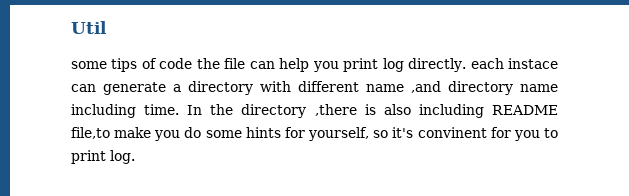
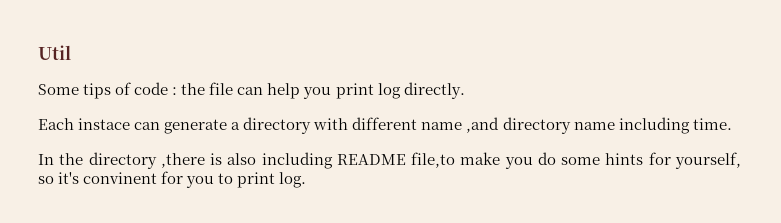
[71,61,107,69] some -> [38,84,79,95] Some
(193, 63) none -> [172,87,178,95] :
[470,58,504,69] each -> [38,118,74,130] // Each
(180, 109) none -> (732, 124) //

